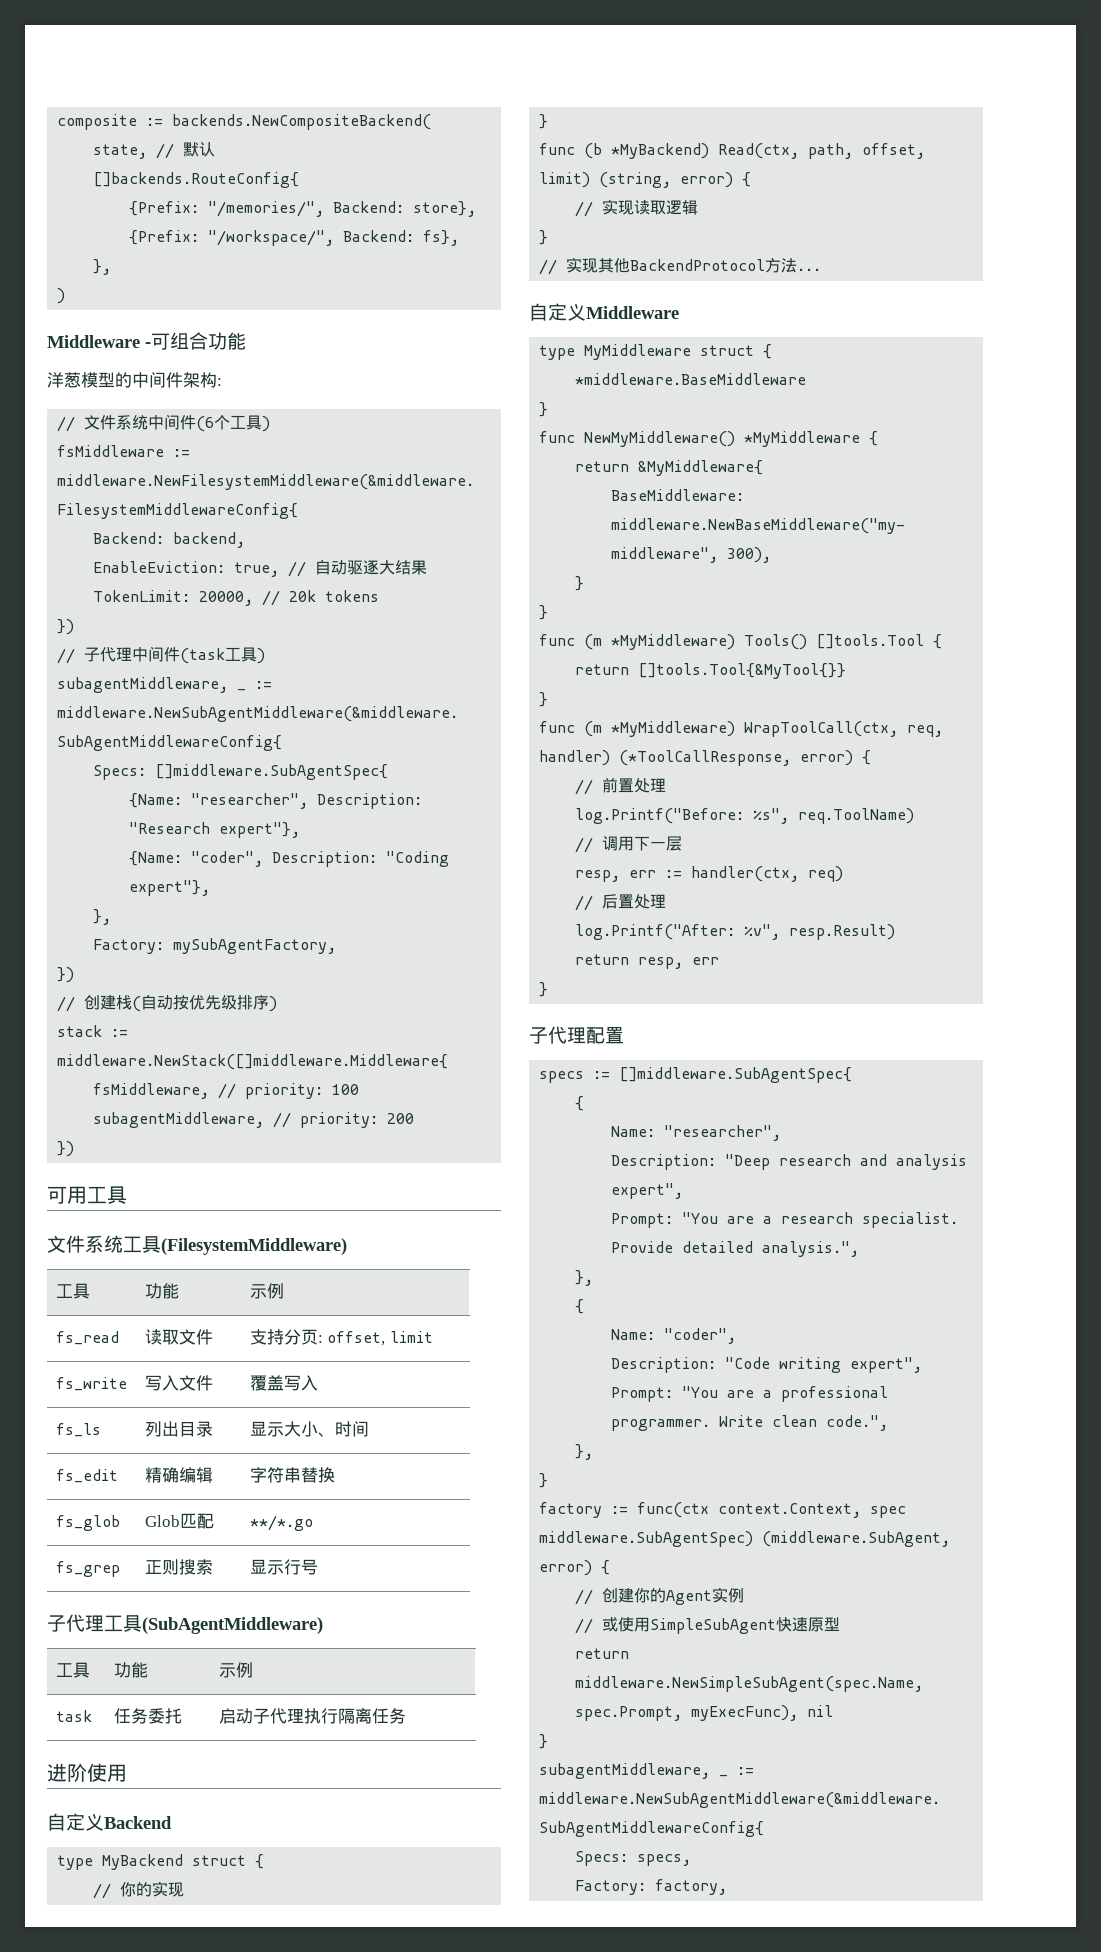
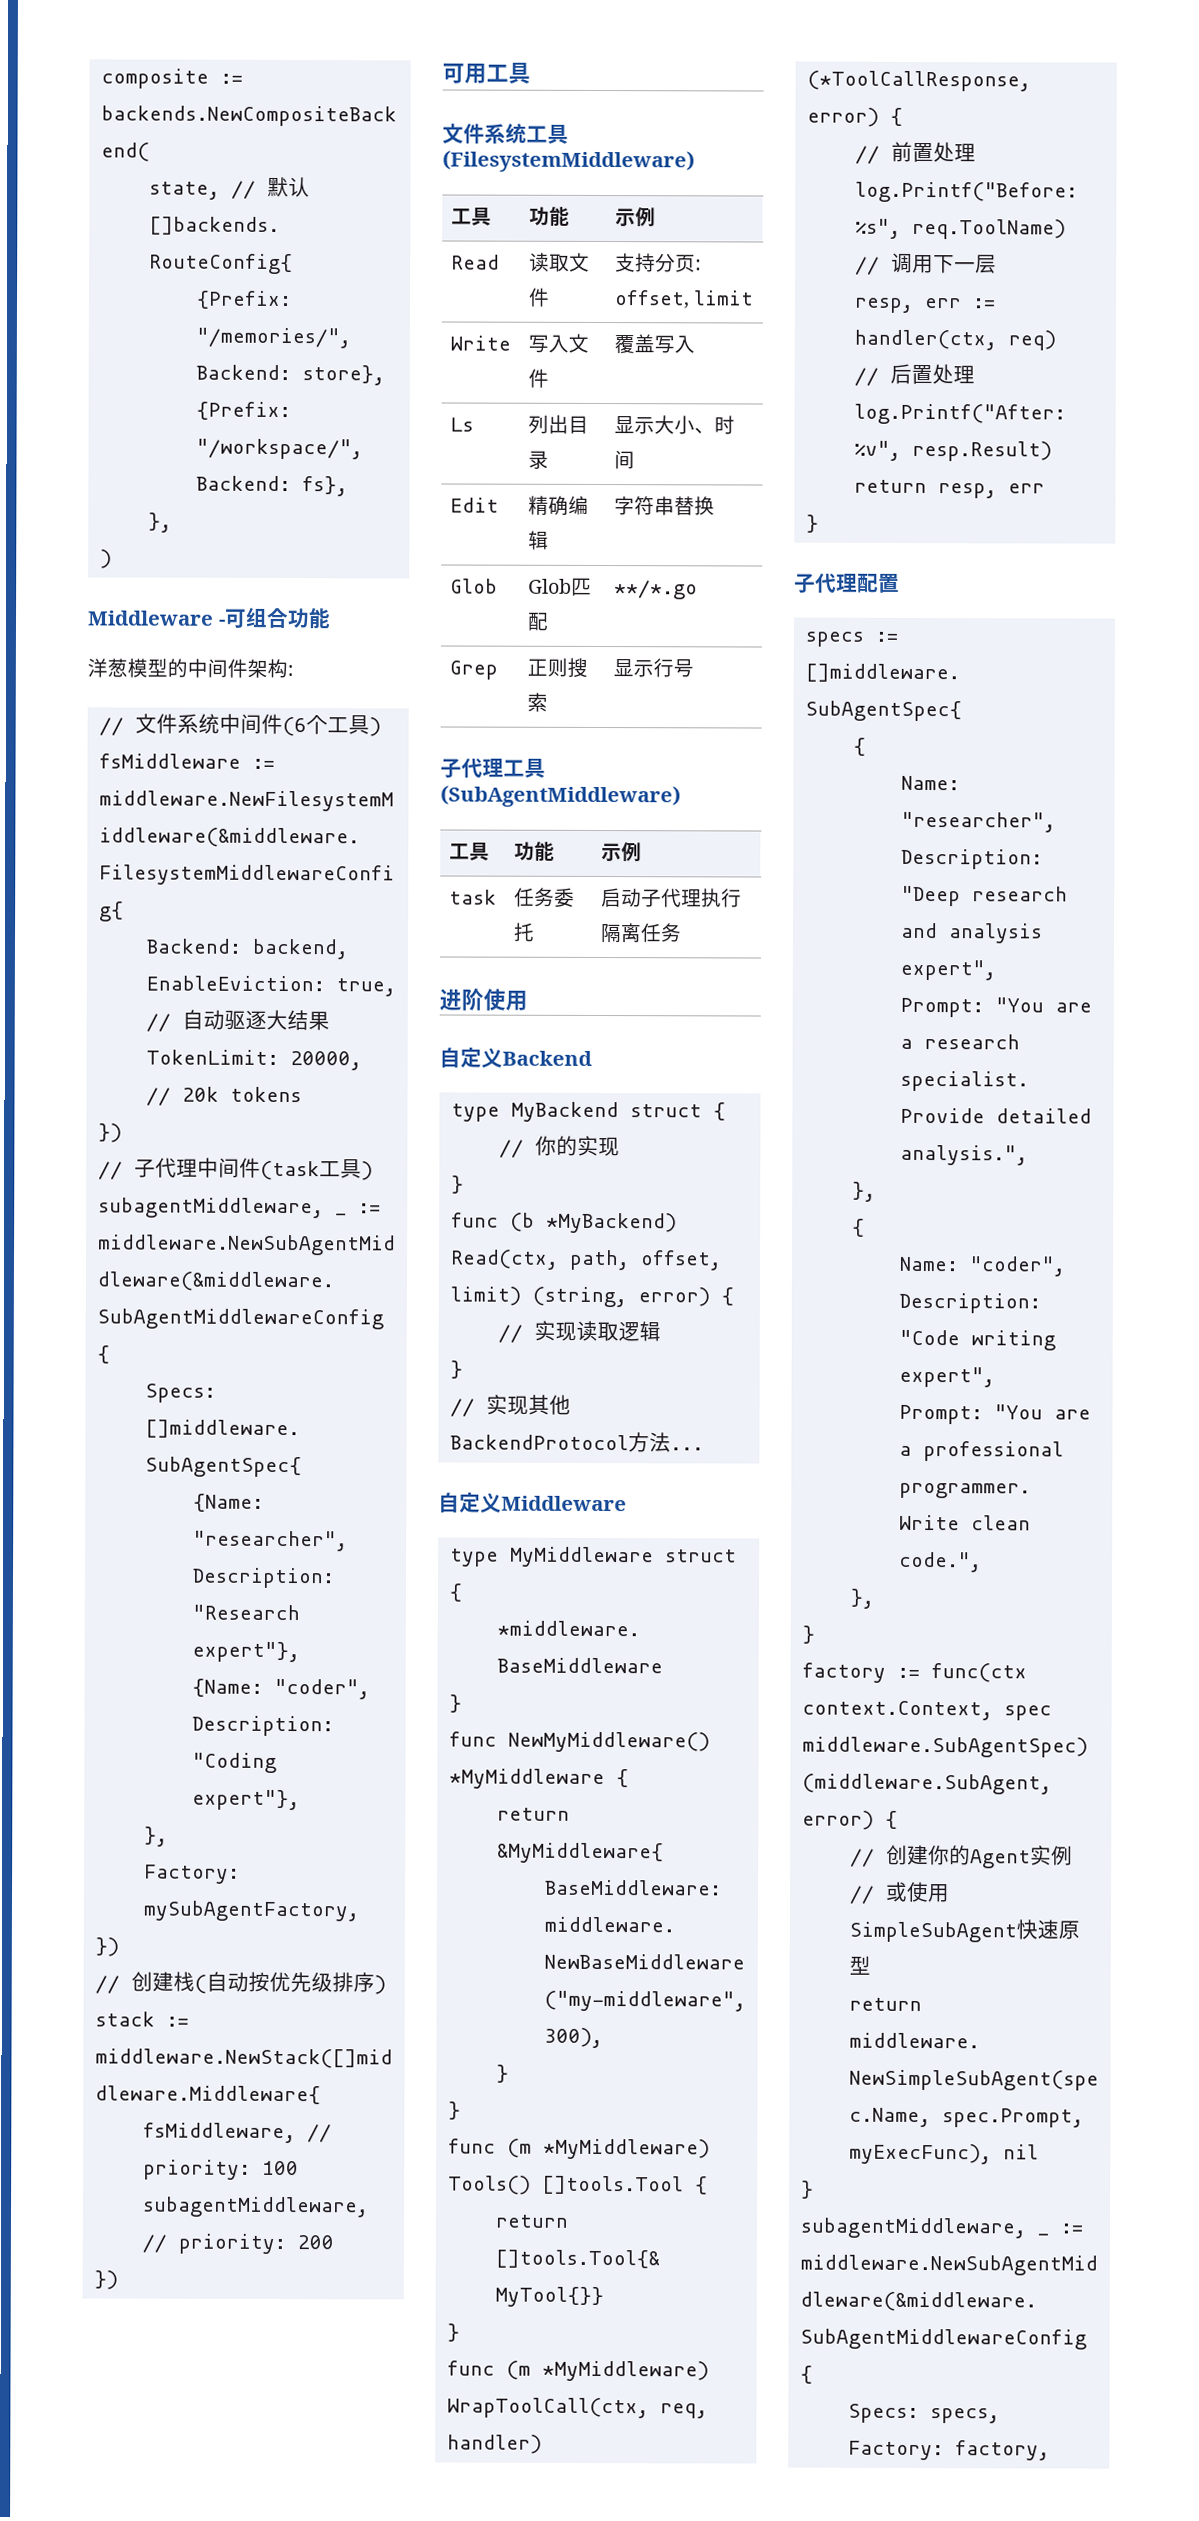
[55,1331,119,1345] fs_read -> [450,254,500,270] Read
[55,1377,127,1391] fs_write -> [449,335,511,351] Write
[55,1423,101,1437] fs_ls -> [449,417,474,432] Ls
[55,1469,118,1483] fs_edit -> [449,497,499,513] Edit
[55,1515,120,1531] fs_glob -> [449,578,498,594] Glob
[55,1561,120,1577] fs_grep -> [448,660,498,680] Grep

